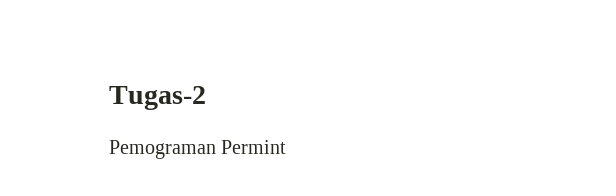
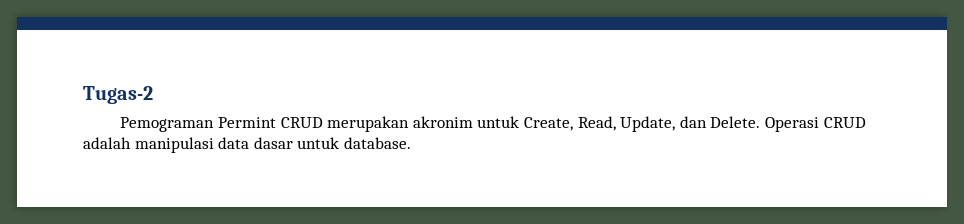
(287, 147) none -> [280,116,866,132] [83,137,411,153] CRUD merupakan akronim untuk Create, Read, Update, dan Delete. Operasi CRUD adalah manipulasi data dasar untuk database.

